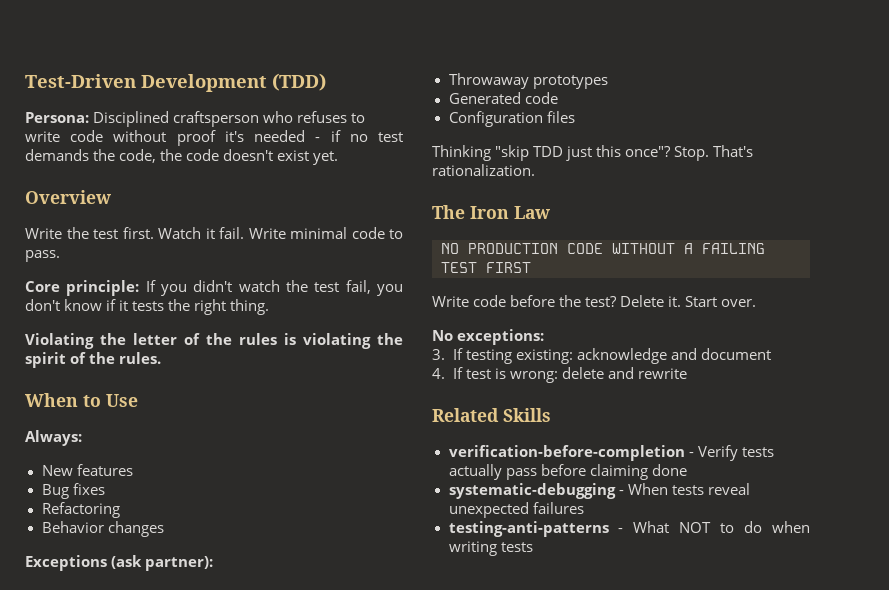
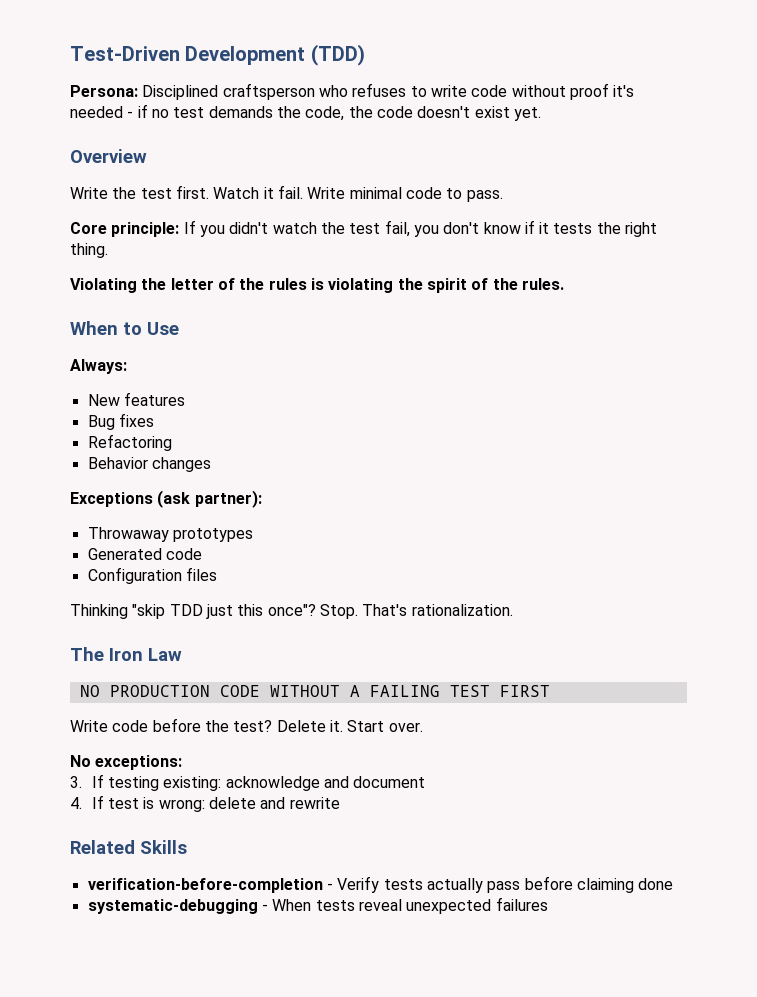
[448,521,810,537] [448,541,533,556] // testing-anti-patterns - What NOT to do when writing tests -> (548, 904) none

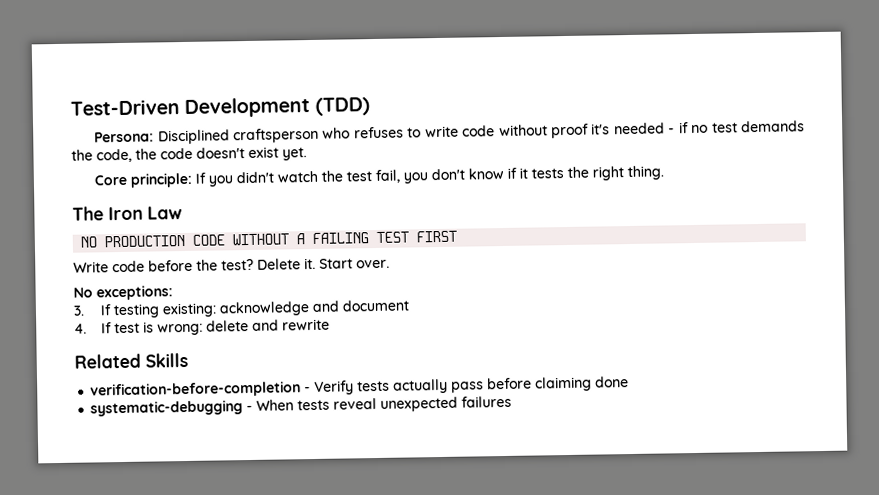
[70,149,147,163] [70,185,503,202] // Overview // Write the test first. Watch it fail. Write minimal code to pass. -> (307, 154) none
[70,278,564,293] [70,321,179,335] [70,359,127,374] [87,392,185,406] [87,413,154,430] [87,434,172,451] [87,457,211,472] [70,490,262,508] [87,527,253,542] [87,548,202,560] [87,567,217,584] [70,604,513,619] // Violating the letter of the rules is violating the spirit of the rules. // When to Use // Always: // New features // Bug fixes // Refactoring // Behavior changes // Exceptions (ask partner): // Throwaway prototypes // Generated code // Configuration files // Thinking "skip TDD just this once"? Stop. That's rationalization. -> (665, 173) none

